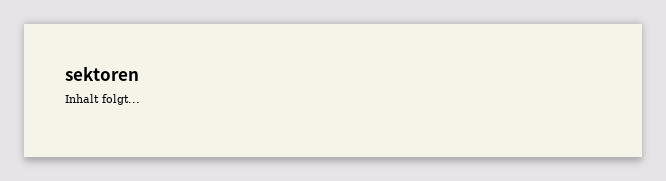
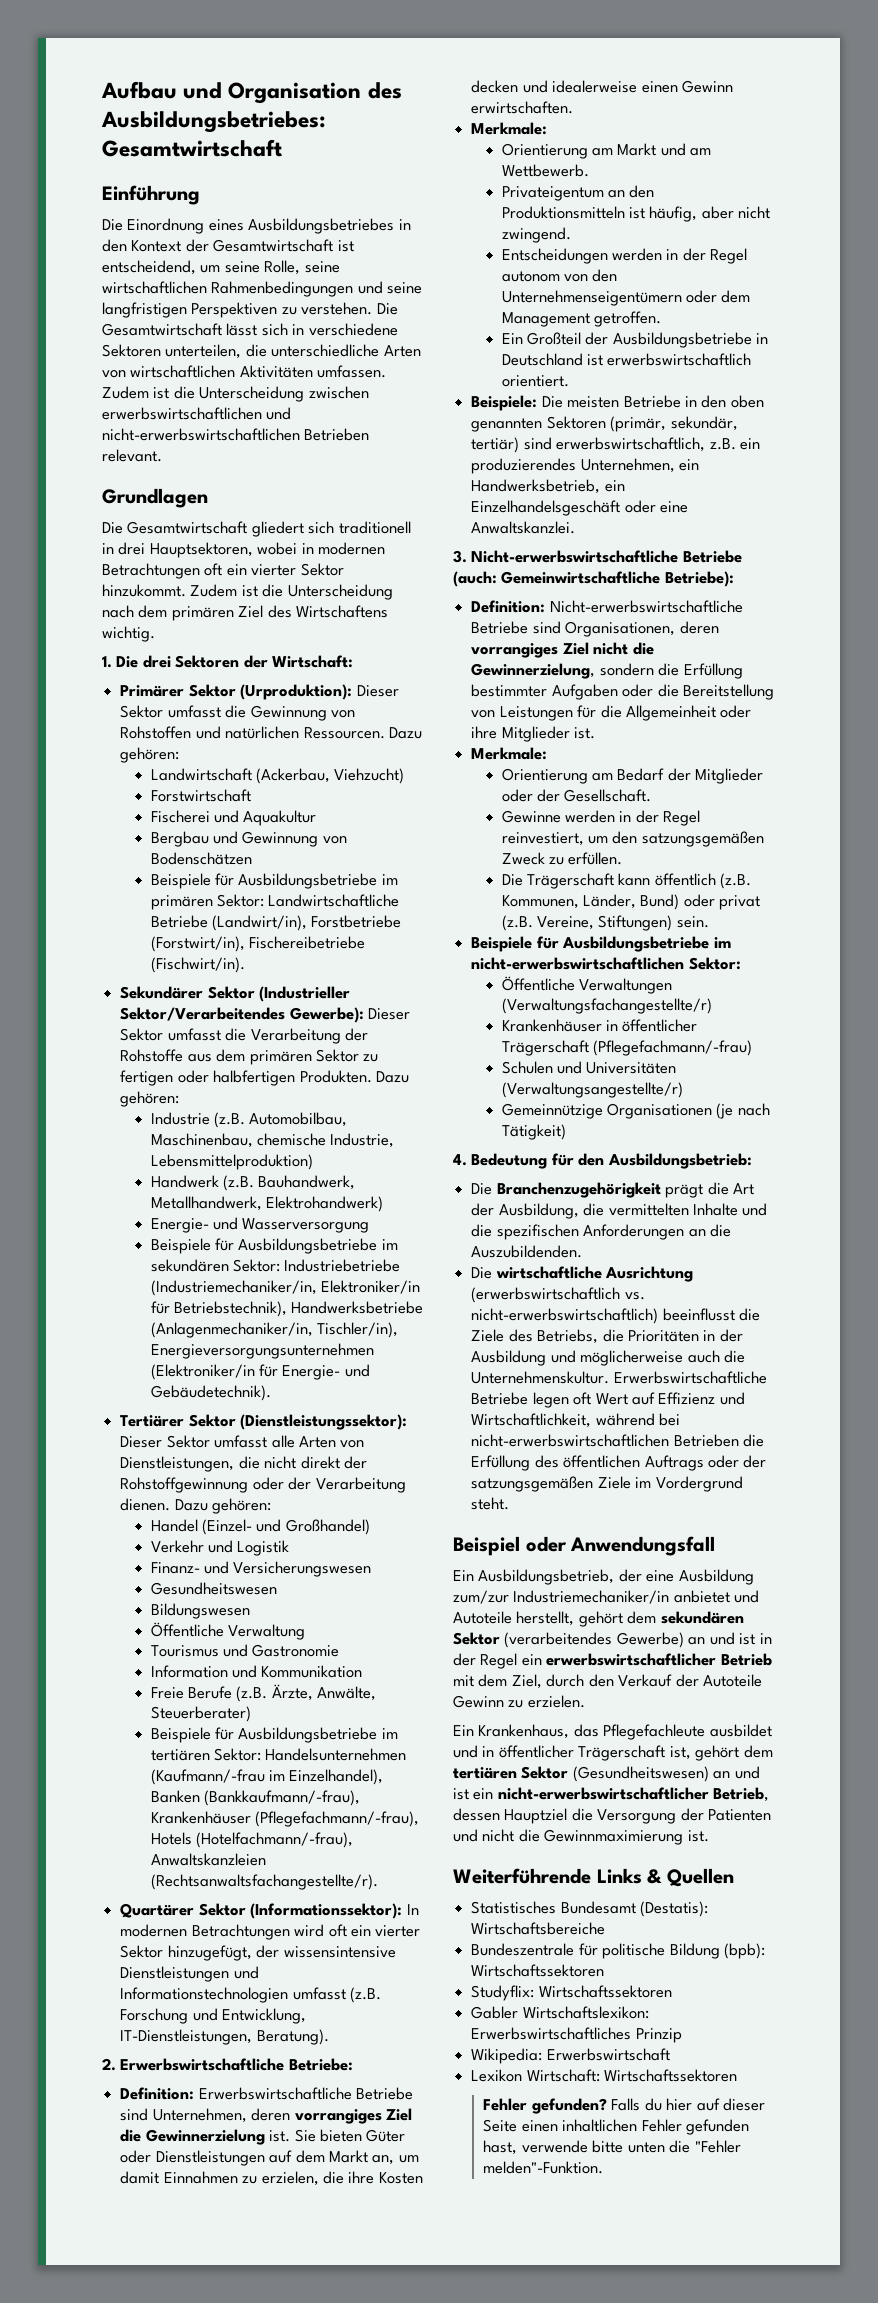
[65,66,139,81] [65,94,140,105] sektoren // Inhalt folgt... -> [101,81,402,104] [101,111,326,133] [102,139,282,157] [102,185,200,205] [102,218,411,234] [102,239,354,252] [102,260,340,275] [102,281,423,297] [102,302,398,318] [102,323,398,336] [102,344,421,359] [102,365,387,378] [102,386,369,402] [102,407,292,420] [102,428,370,441] [102,449,162,462] [102,488,208,508] [102,521,411,537] [102,542,386,558] [102,563,344,579] [102,584,393,600] [102,605,389,621] [102,626,155,642] [102,655,354,668] [120,684,399,700] [120,705,355,721] [120,726,422,739] [120,747,180,763] [150,768,405,784] [150,789,251,802] [150,810,317,826] [150,831,347,847] [150,852,252,865] [150,873,398,889] [150,894,400,910] [150,915,402,931] [150,936,366,952] [150,957,245,973] [120,986,351,1002] [120,1007,411,1023] [120,1028,368,1044] [120,1049,379,1065] [120,1070,409,1086] [120,1091,180,1107] [150,1112,348,1128] [150,1133,395,1148] [150,1154,313,1170] [150,1175,356,1191] [150,1196,384,1212] [150,1217,370,1233] [150,1238,398,1254] [150,1259,401,1272] [150,1280,421,1296] [150,1301,424,1317] [150,1322,399,1338] [150,1343,374,1359] [150,1364,370,1380] [150,1385,271,1401] [120,1414,408,1430] [120,1435,365,1448] [120,1456,367,1472] [120,1477,406,1493] [120,1498,272,1514] [150,1519,370,1535] [150,1540,290,1556] [150,1561,372,1577] [150,1582,277,1595] [150,1603,250,1619] [150,1622,306,1640] [150,1644,340,1657] [150,1665,363,1678] [150,1684,377,1702] [150,1706,251,1722] [150,1727,398,1743] [150,1748,407,1761] [150,1769,384,1785] [150,1790,361,1806] [150,1811,420,1827] [150,1832,354,1848] [150,1853,266,1866] [150,1874,378,1890] [120,1903,419,1919] [120,1924,421,1940] [120,1945,396,1961] [120,1966,259,1982] [120,1987,382,2003] [120,2008,307,2024] [120,2029,329,2045] [102,2058,353,2071] [120,2087,414,2100] [120,2108,412,2124] [120,2129,406,2145] [120,2150,419,2166] [120,2171,423,2186] [471,80,733,93] [471,101,574,114] [471,122,548,135] [501,143,712,159] [501,164,589,177] [501,185,655,201] [501,206,771,222] [501,227,571,243] [501,248,748,264] [501,269,618,282] [501,290,751,306] [501,311,662,327] [501,332,769,348] [501,353,752,366] [501,375,569,387] [471,395,764,411] [471,416,738,432] [471,437,760,453] [471,458,700,474] [471,479,625,494] [471,500,689,516] [471,521,576,534] [453,550,742,563] [453,571,734,587] [471,600,743,613] [471,621,719,637] [471,642,654,658] [471,663,743,679] [471,684,774,700] [471,705,752,721] [471,726,596,742] [471,747,548,760] [501,768,764,784] [501,789,652,802] [501,810,701,826] [501,831,764,847] [501,852,623,865] [501,873,752,889] [501,894,761,910] [501,915,709,931] [471,936,731,952] [471,957,741,970] [501,976,673,994] [501,998,712,1014] [501,1019,698,1032] [501,1040,753,1056] [501,1061,677,1074] [501,1082,683,1098] [501,1103,770,1119] [501,1124,566,1140] [453,1153,752,1169] [471,1182,754,1198] [471,1203,768,1219] [471,1224,731,1240] [471,1245,583,1258] [471,1266,694,1282] [471,1287,645,1303] [471,1308,761,1324] [471,1329,743,1344] [471,1350,745,1366] [471,1371,767,1384] [471,1392,745,1408] [471,1413,681,1428] [471,1434,765,1447] [471,1455,767,1471] [471,1476,743,1492] [471,1497,510,1510] [453,1536,716,1556] [453,1569,754,1585] [453,1590,760,1604] [453,1611,744,1627] [453,1632,772,1648] [453,1653,772,1669] [453,1674,763,1689] [453,1695,585,1708] [453,1724,772,1740] [453,1745,773,1761] [453,1766,760,1782] [453,1787,770,1802] [453,1808,772,1824] [453,1829,709,1845] [453,1868,734,1887] [471,1901,709,1917] [471,1922,606,1935] [471,1943,765,1959] [471,1964,605,1977] [471,1985,672,2001] [471,2006,649,2019] [471,2027,682,2043] [471,2048,670,2064] [471,2069,738,2082] [483,2098,766,2114] [483,2119,750,2135] [483,2140,741,2155] [483,2161,604,2174] Aufbau und Organisation des Ausbildungsbetriebes: Gesamtwirtschaft // Einführung // Die Einordnung eines Ausbildungsbetriebes in den Kontext der Gesamtwirtschaft ist entscheidend, um seine Rolle, seine wirtschaftlichen Rahmenbedingungen und seine langfristigen Perspektiven zu verstehen. Die Gesamtwirtschaft lässt sich in verschiedene Sektoren unterteilen, die unterschiedliche Arten von wirtschaftlichen Aktivitäten umfassen. Zudem ist die Unterscheidung zwischen erwerbswirtschaftlichen und nicht-erwerbswirtschaftlichen Betrieben relevant. // Grundlagen // Die Gesamtwirtschaft gliedert sich traditionell in drei Hauptsektoren, wobei in modernen Betrachtungen oft ein vierter Sektor hinzukommt. Zudem ist die Unterscheidung nach dem primären Ziel des Wirtschaftens wichtig. // 1. Die drei Sektoren der Wirtschaft: // Primärer Sektor (Urproduktion): Dieser Sektor umfasst die Gewinnung von Rohstoffen und natürlichen Ressourcen. Dazu gehören: // Landwirtschaft (Ackerbau, Viehzucht) // Forstwirtschaft // Fischerei und Aquakultur // Bergbau und Gewinnung von Bodenschätzen // Beispiele für Ausbildungsbetriebe im primären Sektor: Landwirtschaftliche Betriebe (Landwirt/in), Forstbetriebe (Forstwirt/in), Fischereibetriebe (Fischwirt/in). // Sekundärer Sektor (Industrieller Sektor/Verarbeitendes Gewerbe): Dieser Sektor umfasst die Verarbeitung der Rohstoffe aus dem primären Sektor zu fertigen oder halbfertigen Produkten. Dazu gehören: // Industrie (z.B. Automobilbau, Maschinenbau, chemische Industrie, Lebensmittelproduktion) // Handwerk (z.B. Bauhandwerk, Metallhandwerk, Elektrohandwerk) // Energie- und Wasserversorgung // Beispiele für Ausbildungsbetriebe im sekundären Sektor: Industriebetriebe (Industriemechaniker/in, Elektroniker/in für Betriebstechnik), Handwerksbetriebe (Anlagenmechaniker/in, Tischler/in), Energieversorgungsunternehmen (Elektroniker/in für Energie- und Gebäudetechnik). // Tertiärer Sektor (Dienstleistungssektor): Dieser Sektor umfasst alle Arten von Dienstleistungen, die nicht direkt der Rohstoffgewinnung oder der Verarbeitung dienen. Dazu gehören: // Handel (Einzel- und Großhandel) // Verkehr und Logistik // Finanz- und Versicherungswesen // Gesundheitswesen // Bildungswesen // Öffentliche Verwaltung // Tourismus und Gastronomie // Information und Kommunikation // Freie Berufe (z.B. Ärzte, Anwälte, Steuerberater) // Beispiele für Ausbildungsbetriebe im tertiären Sektor: Handelsunternehmen (Kaufmann/-frau im Einzelhandel), Banken (Bankkaufmann/-frau), Krankenhäuser (Pflegefachmann/-frau), Hotels (Hotelfachmann/-frau), Anwaltskanzleien (Rechtsanwaltsfachangestellte/r). // Quartärer Sektor (Informationssektor): In modernen Betrachtungen wird oft ein vierter Sektor hinzugefügt, der wissensintensive Dienstleistungen und Informationstechnologien umfasst (z.B. Forschung und Entwicklung, IT-Dienstleistungen, Beratung). // 2. Erwerbswirtschaftliche Betriebe: // Definition: Erwerbswirtschaftliche Betriebe sind Unternehmen, deren vorrangiges Ziel die Gewinnerzielung ist. Sie bieten Güter oder Dienstleistungen auf dem Markt an, um damit Einnahmen zu erzielen, die ihre Kosten decken und idealerweise einen Gewinn erwirtschaften. // Merkmale: // Orientierung am Markt und am Wettbewerb. // Privateigentum an den Produktionsmitteln ist häufig, aber nicht zwingend. // Entscheidungen werden in der Regel autonom von den Unternehmenseigentümern oder dem Management getroffen. // Ein Großteil der Ausbildungsbetriebe in Deutschland ist erwerbswirtschaftlich orientiert. // Beispiele: Die meisten Betriebe in den oben genannten Sektoren (primär, sekundär, tertiär) sind erwerbswirtschaftlich, z.B. ein produzierendes Unternehmen, ein Handwerksbetrieb, ein Einzelhandelsgeschäft oder eine Anwaltskanzlei. // 3. Nicht-erwerbswirtschaftliche Betriebe (auch: Gemeinwirtschaftliche Betriebe): // Definition: Nicht-erwerbswirtschaftliche Betriebe sind Organisationen, deren vorrangiges Ziel nicht die Gewinnerzielung, sondern die Erfüllung bestimmter Aufgaben oder die Bereitstellung von Leistungen für die Allgemeinheit oder ihre Mitglieder ist. // Merkmale: // Orientierung am Bedarf der Mitglieder oder der Gesellschaft. // Gewinne werden in der Regel reinvestiert, um den satzungsgemäßen Zweck zu erfüllen. // Die Trägerschaft kann öffentlich (z.B. Kommunen, Länder, Bund) oder privat (z.B. Vereine, Stiftungen) sein. // Beispiele für Ausbildungsbetriebe im nicht-erwerbswirtschaftlichen Sektor: // Öffentliche Verwaltungen (Verwaltungsfachangestellte/r) // Krankenhäuser in öffentlicher Trägerschaft (Pflegefachmann/-frau) // Schulen und Universitäten (Verwaltungsangestellte/r) // Gemeinnützige Organisationen (je nach Tätigkeit) // 4. Bedeutung für den Ausbildungsbetrieb: // Die Branchenzugehörigkeit prägt die Art der Ausbildung, die vermittelten Inhalte und die spezifischen Anforderungen an die Auszubildenden. // Die wirtschaftliche Ausrichtung (erwerbswirtschaftlich vs. nicht-erwerbswirtschaftlich) beeinflusst die Ziele des Betriebs, die Prioritäten in der Ausbildung und möglicherweise auch die Unternehmenskultur. Erwerbswirtschaftliche Betriebe legen oft Wert auf Effizienz und Wirtschaftlichkeit, während bei nicht-erwerbswirtschaftlichen Betrieben die Erfüllung des öffentlichen Auftrags oder der satzungsgemäßen Ziele im Vordergrund steht. // Beispiel oder Anwendungsfall // Ein Ausbildungsbetrieb, der eine Ausbildung zum/zur Industriemechaniker/in anbietet und Autoteile herstellt, gehört dem sekundären Sektor (verarbeitendes Gewerbe) an und ist in der Regel ein erwerbswirtschaftlicher Betrieb mit dem Ziel, durch den Verkauf der Autoteile Gewinn zu erzielen. // Ein Krankenhaus, das Pflegefachleute ausbildet und in öffentlicher Trägerschaft ist, gehört dem tertiären Sektor (Gesundheitswesen) an und ist ein nicht-erwerbswirtschaftlicher Betrieb, dessen Hauptziel die Versorgung der Patienten und nicht die Gewinnmaximierung ist. // Weiterführende Links & Quellen // Statistisches Bundesamt (Destatis): Wirtschaftsbereiche // Bundeszentrale für politische Bildung (bpb): Wirtschaftssektoren // Studyflix: Wirtschaftssektoren // Gabler Wirtschaftslexikon: Erwerbswirtschaftliches Prinzip // Wikipedia: Erwerbswirtschaft // Lexikon Wirtschaft: Wirtschaftssektoren // Fehler gefunden? Falls du hier auf dieser Seite einen inhaltlichen Fehler gefunden hast, verwende bitte unten die "Fehler melden"-Funktion.

